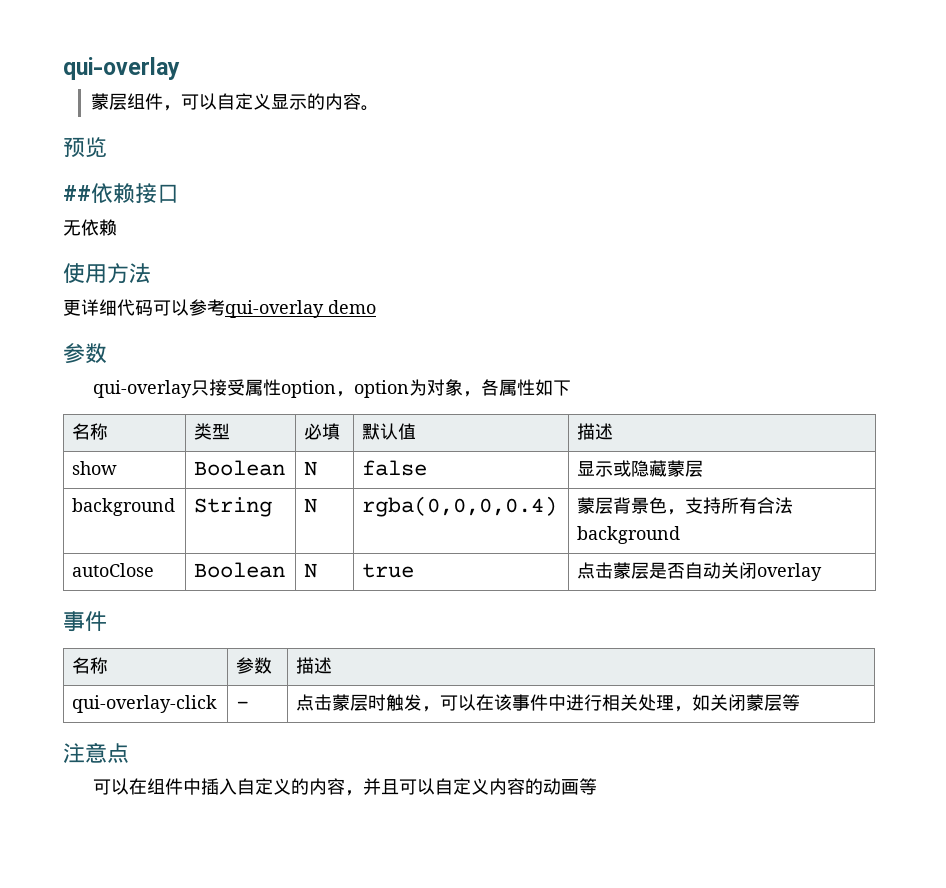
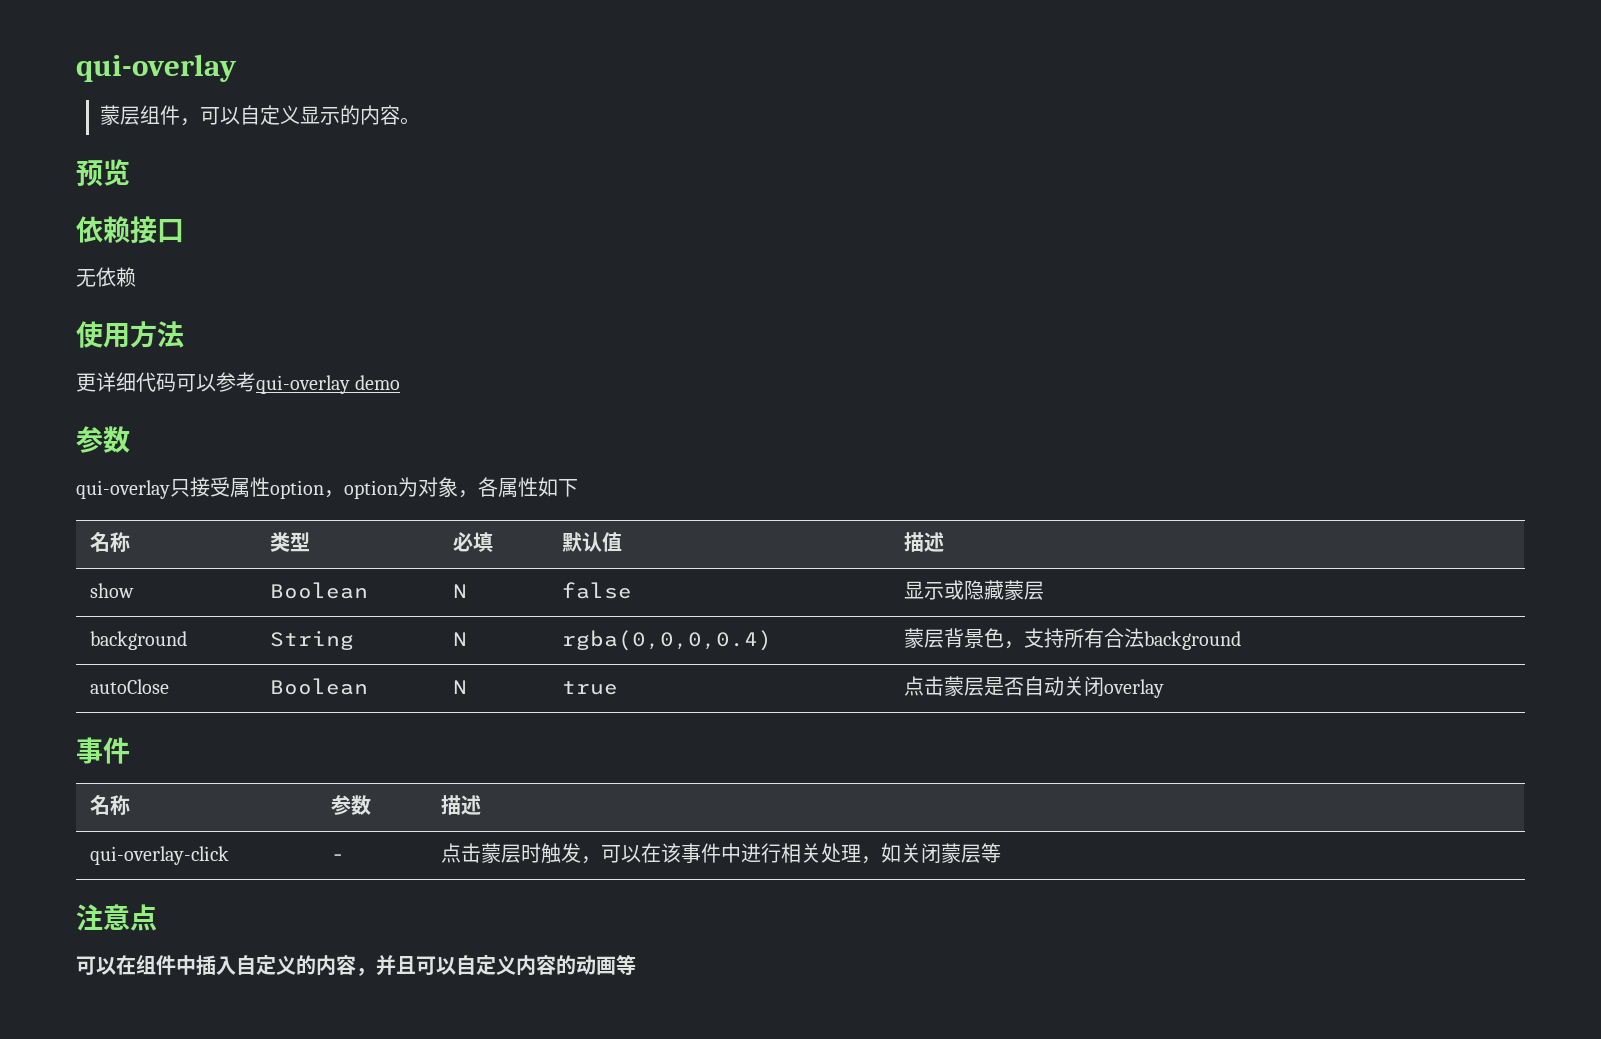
[63,185,91,201] ## -> (130, 172) none

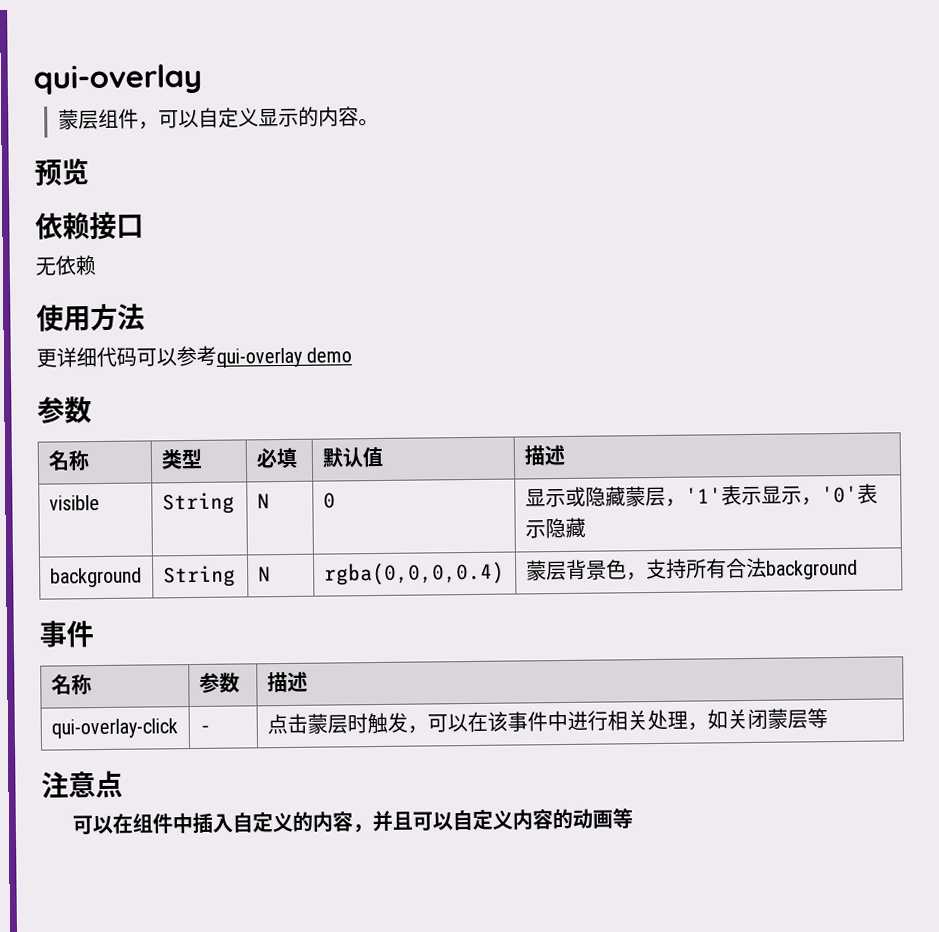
[76,477,578,499] // qui-overlay只接受属性option，option为对象，各属性如下 -> (92, 410) none
[90,583,135,598] [270,582,369,599] [453,584,468,598] [562,582,633,599] show | Boolean | N | false -> [48,495,100,511] [161,492,235,515] [256,493,270,509] [322,492,336,509] visible | String | N | 0
(1045, 590) none -> [664,483,878,507] [524,517,586,539] ，'1'表示显示，'0'表示隐藏
[90,679,170,694] [270,678,369,695] [453,680,468,694] [562,681,619,695] [904,676,1165,698] // autoClose | Boolean | N | true | 点击蒙层是否自动关闭overlay -> (858, 569) none

